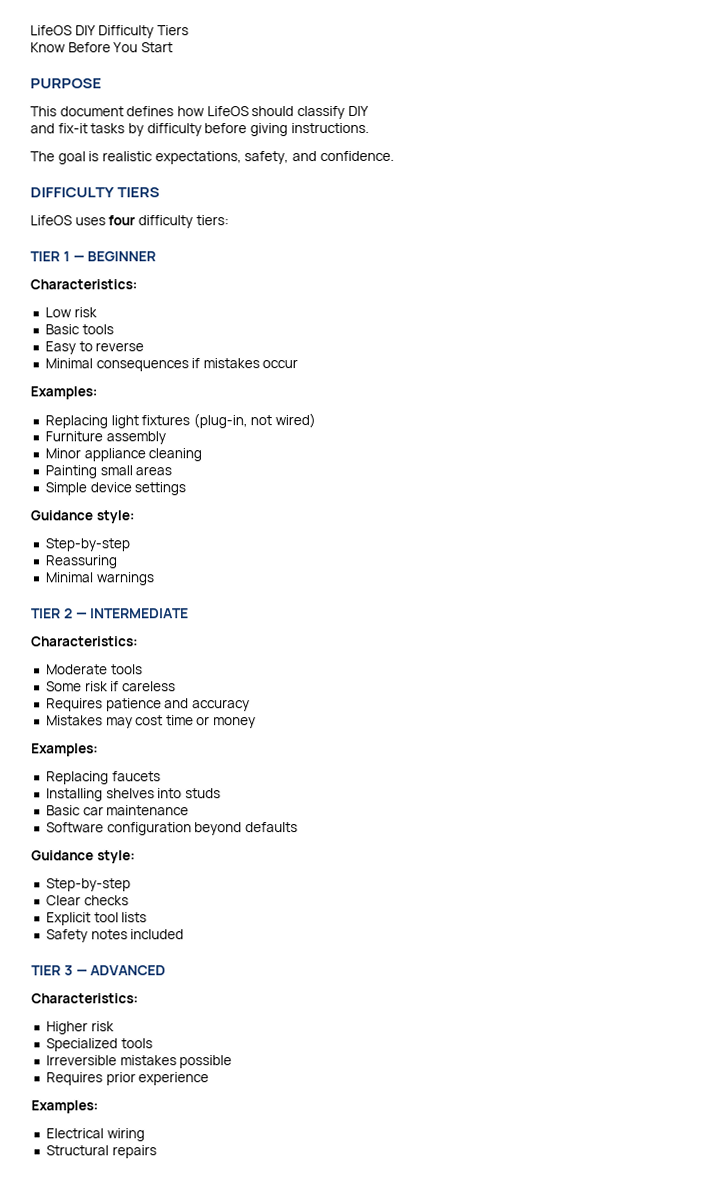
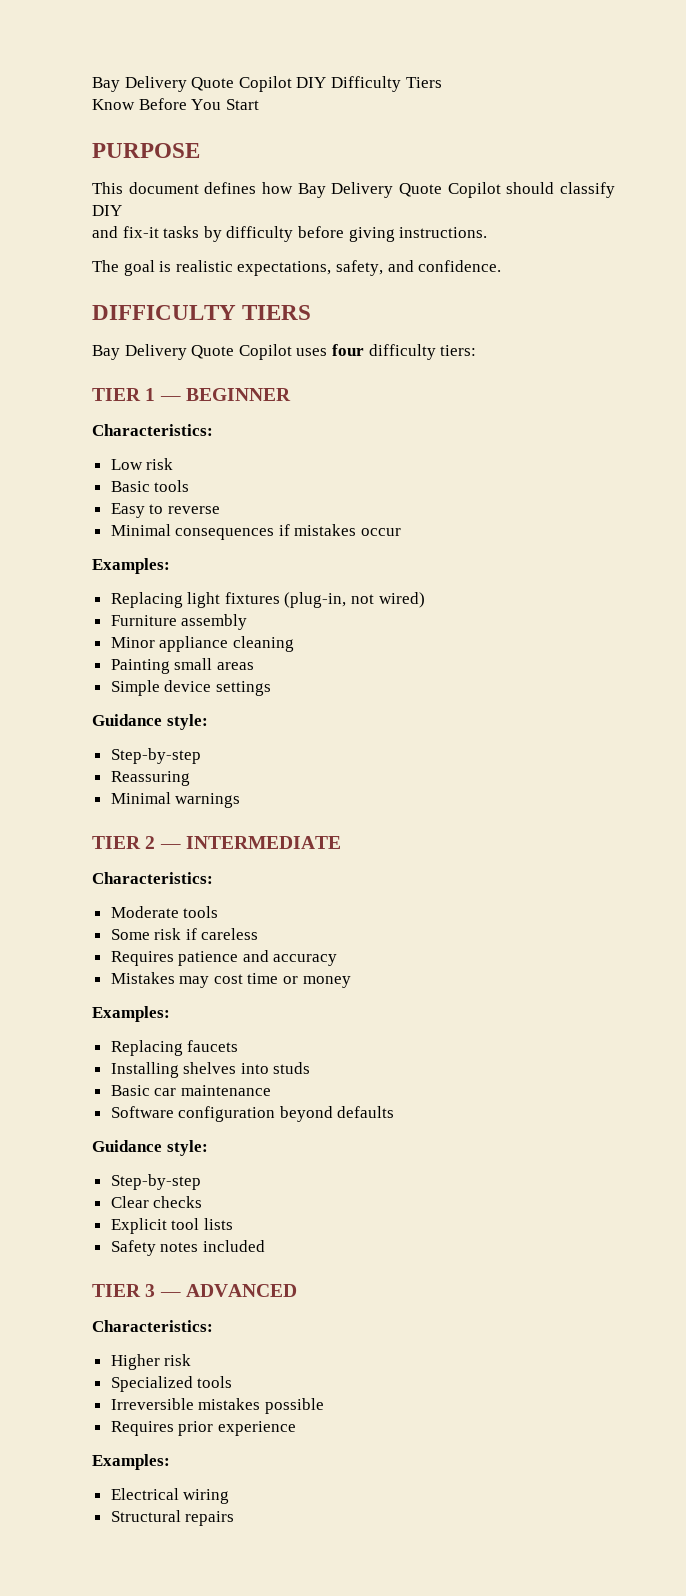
[30,25,72,36] LifeOS -> [92,76,292,92] Bay Delivery Quote Copilot
[206,106,249,117] LifeOS -> [297,182,501,198] Bay Delivery Quote Copilot
[30,215,72,226] LifeOS -> [92,344,292,360] Bay Delivery Quote Copilot

